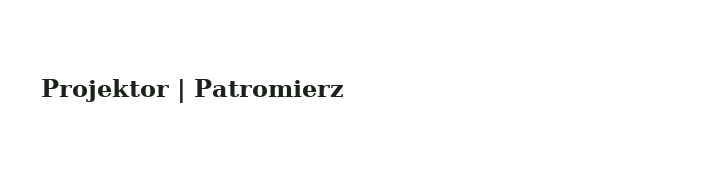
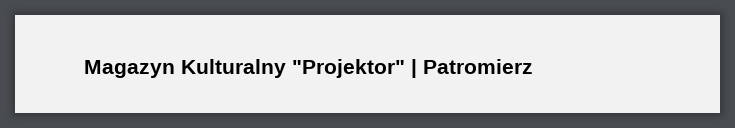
[41,79,169,102] Projektor -> [84,59,405,78] Magazyn Kulturalny "Projektor"

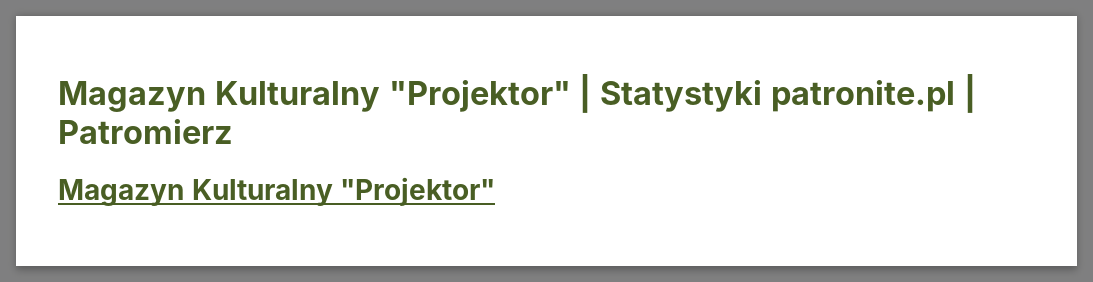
[423,59,533,74] Patromierz -> [600,74,976,113] [58,119,233,144] [58,177,496,206] Statystyki patronite.pl | Patromierz // Magazyn Kulturalny "Projektor"

